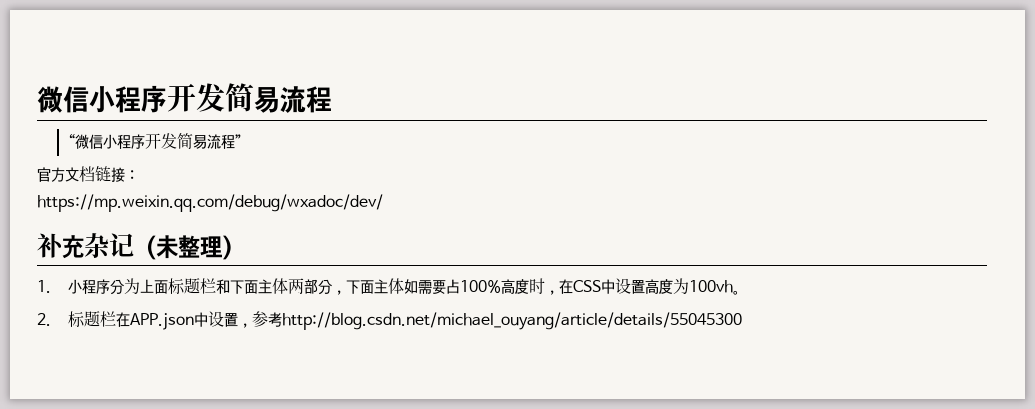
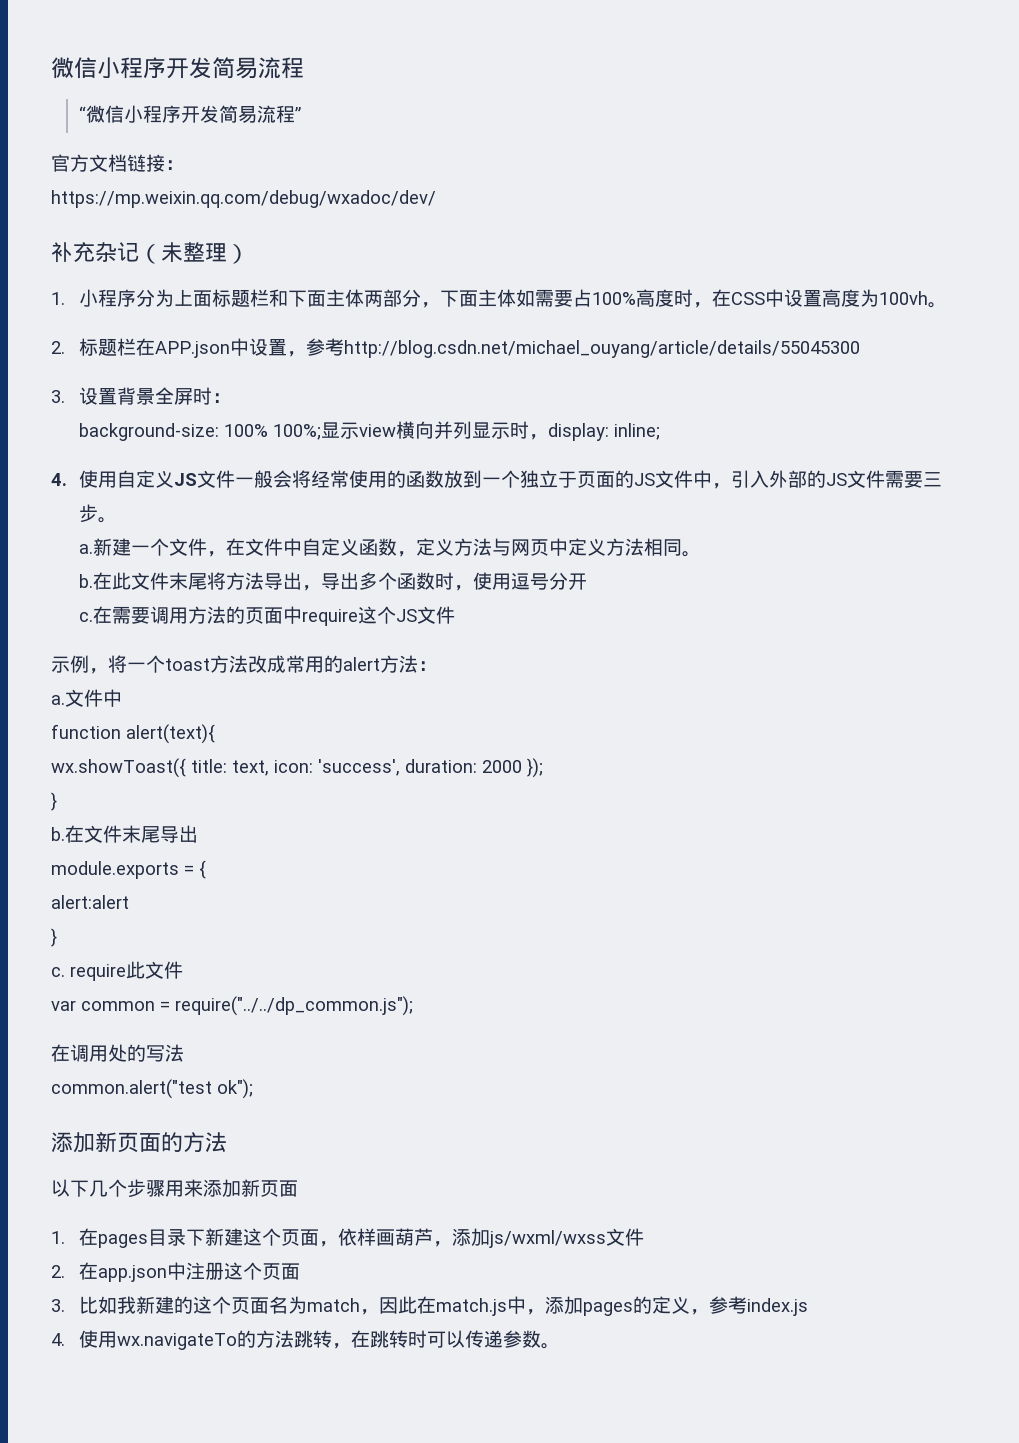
(742, 321) none -> [51,387,231,405] [78,421,660,441] [51,470,942,489] [78,504,117,523] [78,538,701,557] [78,572,587,591] [78,606,455,626] [51,655,437,674] [51,689,122,707] [51,724,215,744] [51,758,543,778] [51,792,57,811] [51,825,198,843] [51,860,206,879] [51,895,129,909] [51,928,57,947] [51,961,183,981] [51,996,413,1016] [51,1044,184,1062] [51,1079,253,1099] [51,1132,227,1153] [51,1179,298,1198] [51,1228,644,1248] [51,1262,300,1282] [51,1296,808,1316] [51,1330,560,1350] // 3.设置背景全屏时： // background-size: 100% 100%;显示view横向并列显示时，display: inline; // 4.使用自定义JS文件一般会将经常使用的函数放到一个独立于页面的JS文件中，引入外部的JS文件需要三步。 // a.新建一个文件，在文件中自定义函数，定义方法与网页中定义方法相同。 // b.在此文件末尾将方法导出，导出多个函数时，使用逗号分开 // c.在需要调用方法的页面中require这个JS文件 // 示例，将一个toast方法改成常用的alert方法： // a.文件中 // function alert(text){ // wx.showToast({ title: text, icon: 'success', duration: 2000 }); // } // b.在文件末尾导出 // module.exports = { // alert:alert // } // c. require此文件 // var common = require("../../dp_common.js"); // 在调用处的写法 // common.alert("test ok"); // 添加新页面的方法 // 以下几个步骤用来添加新页面 // 1.在pages目录下新建这个页面，依样画葫芦，添加js/wxml/wxss文件 // 2.在app.json中注册这个页面 // 3.比如我新建的这个页面名为match，因此在match.js中，添加pages的定义，参考index.js // 4.使用wx.navigateTo的方法跳转，在跳转时可以传递参数。

